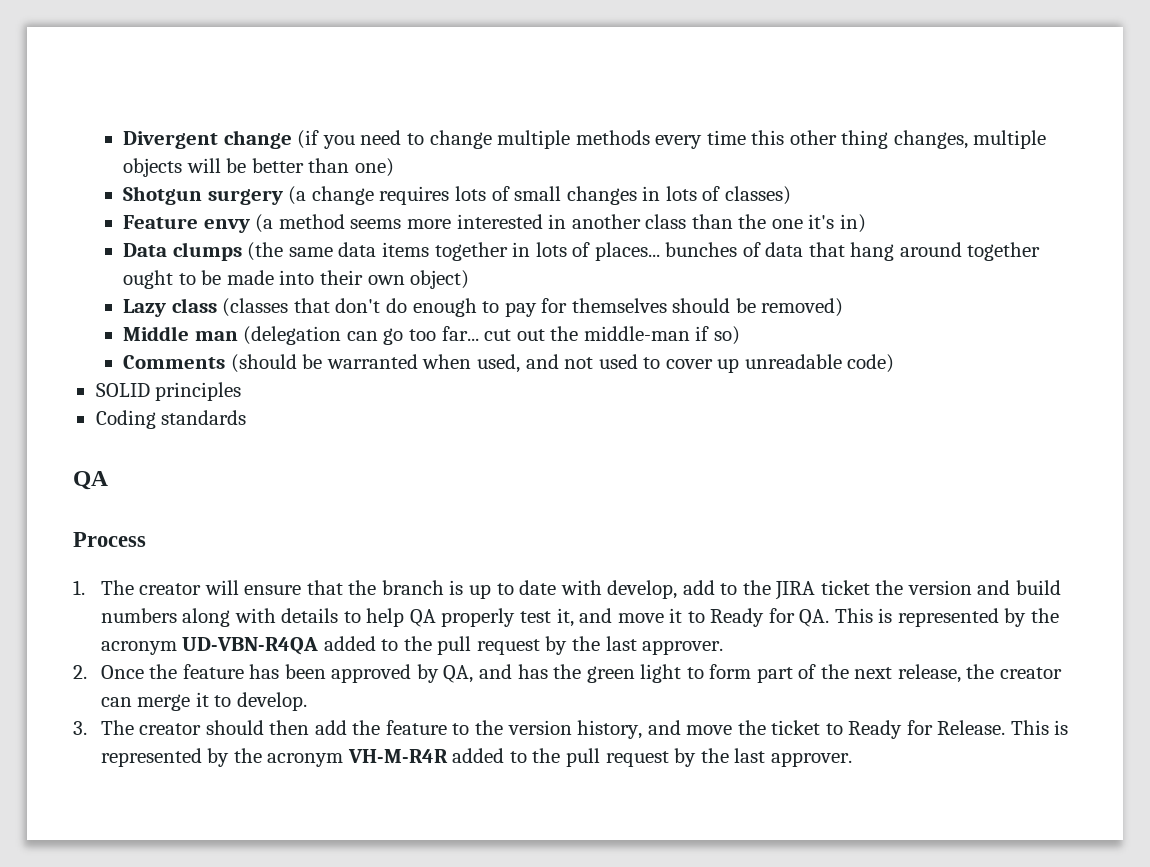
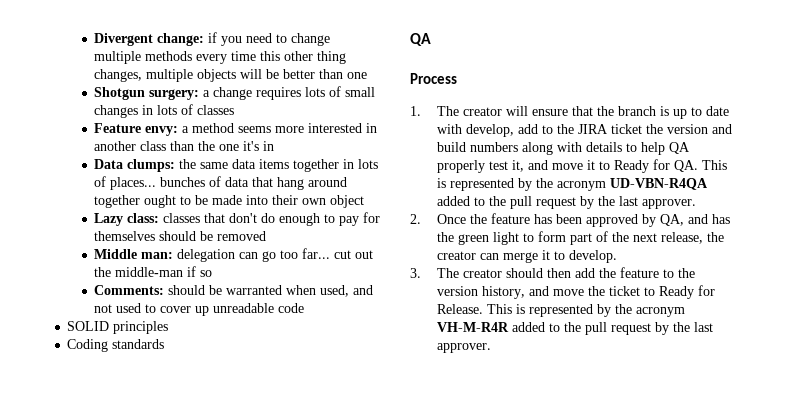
[223,130,320,149] change (if -> [157,32,218,46] change: if
[354,158,394,177] one) -> [347,72,368,79] one
[207,186,307,205] surgery (a -> [149,89,211,100] surgery: a
[724,186,791,205] classes) -> [197,105,235,115] classes
[203,214,274,233] envy (a -> [145,126,190,136] envy: a
[839,214,866,233] in) -> [263,141,275,151] in
[172,242,284,261] clumps (the -> [127,159,197,172] clumps: the
[410,270,470,289] object) -> [330,195,365,208] object
[171,298,289,317] class (classes -> [127,213,201,223] class: classes
[761,298,844,317] removed) -> [217,231,267,241] removed
[194,326,342,345] man (delegation -> [141,249,236,262] man: delegation
[713,326,740,345] [123,354,297,373] so) // Comments (should -> [200,270,213,277] [94,285,206,295] so // Comments: should
[847,354,895,373] code) -> [278,303,305,313] code

